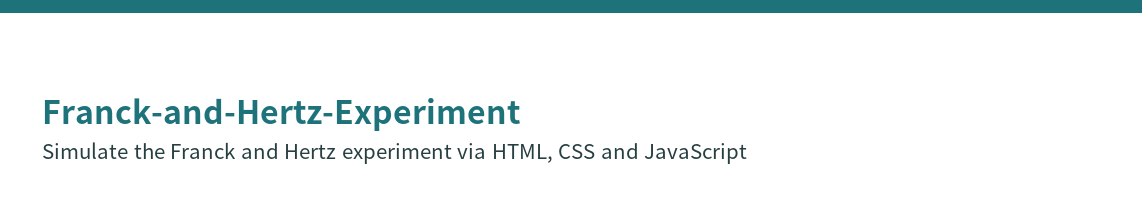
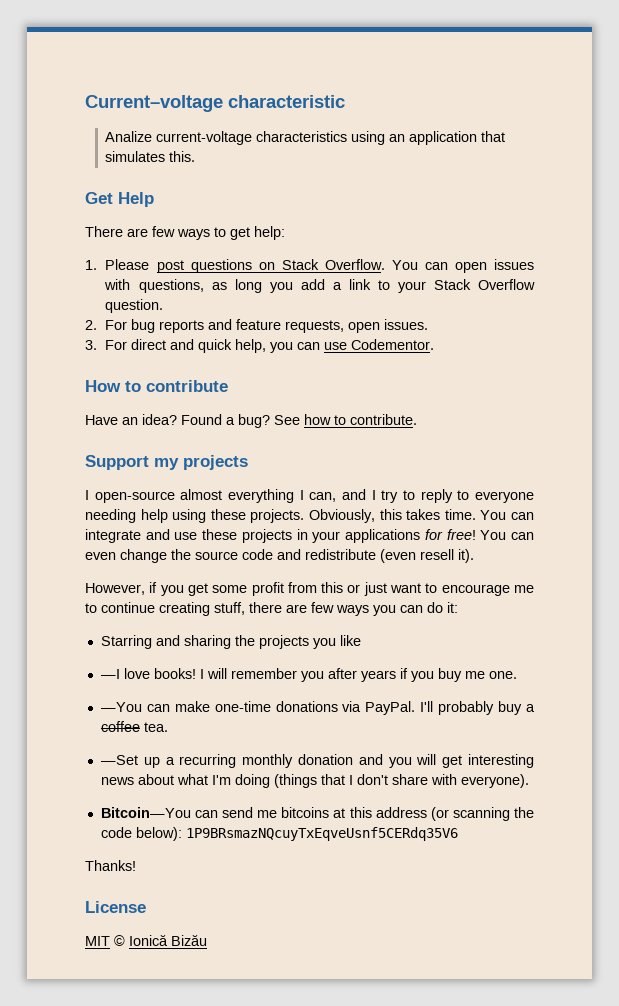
[42,98,520,131] [42,142,748,164] Franck-and-Hertz-Experiment // Simulate the Franck and Hertz experiment via HTML, CSS and JavaScript -> [85,95,345,112] [105,131,506,145] [105,151,196,162] [85,192,154,207] [85,226,285,240] [85,259,534,273] [104,279,536,293] [105,299,164,313] [85,319,429,333] [85,339,435,353] [85,380,228,392] [85,414,417,428] [85,455,248,470] [85,489,535,503] [85,509,535,523] [85,529,534,543] [85,549,474,563] [85,582,535,596] [85,602,458,616] [100,635,361,649] [100,668,517,682] [100,701,535,715] [100,721,168,732] [100,754,534,768] [100,774,529,788] [100,807,534,821] [100,827,458,841] [85,860,136,871] [85,901,146,913] [85,934,207,946] Current–voltage characteristic // Analize current-voltage characteristics using an application that simulates this. // Get Help // There are few ways to get help: // 1. Please post questions on Stack Overflow. You can open issues with questions, as long you add a link to your Stack Overflow question. // 2. For bug reports and feature requests, open issues. // 3. For direct and quick help, you can use Codementor. // How to contribute // Have an idea? Found a bug? See how to contribute. // Support my projects // I open-source almost everything I can, and I try to reply to everyone needing help using these projects. Obviously, this takes time. You can integrate and use these projects in your applications for free! You can even change the source code and redistribute (even resell it). // However, if you get some profit from this or just want to encourage me to continue creating stuff, there are few ways you can do it: // Starring and sharing the projects you like // —I love books! I will remember you after years if you buy me one. // —You can make one-time donations via PayPal. I'll probably buy a coffee tea. // —Set up a recurring monthly donation and you will get interesting news about what I'm doing (things that I don't share with everyone). // Bitcoin—You can send me bitcoins at this address (or scanning the code below): 1P9BRsmazNQcuyTxEqveUsnf5CERdq35V6 // Thanks! // License // MIT © Ionică Bizău

